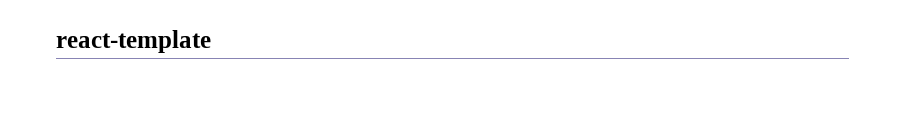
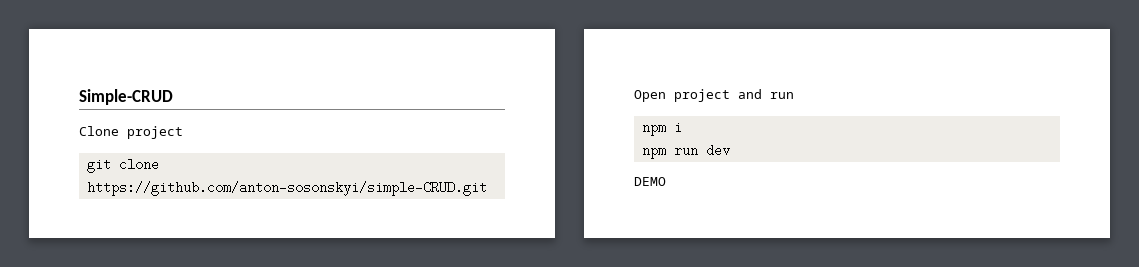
[56,30,211,53] react-template -> [79,89,173,105] [79,126,183,139] [86,158,159,173] [86,181,487,196] [634,89,794,102] [641,123,682,136] [641,144,730,159] [634,177,666,186] Simple-CRUD // Clone project // git clone https://github.com/anton-sosonskyi/simple-CRUD.git // Open project and run // npm i // npm run dev // DEMO

